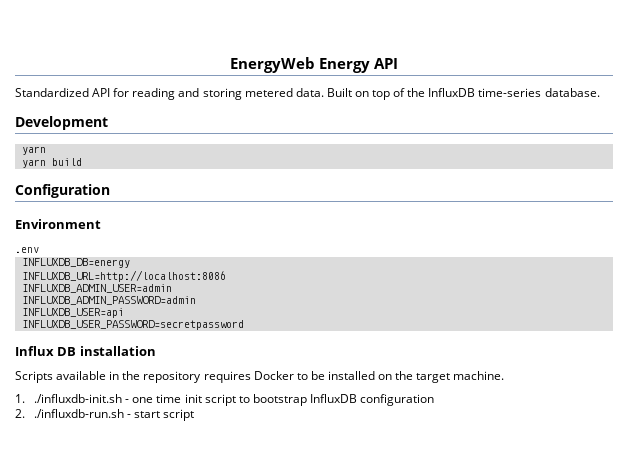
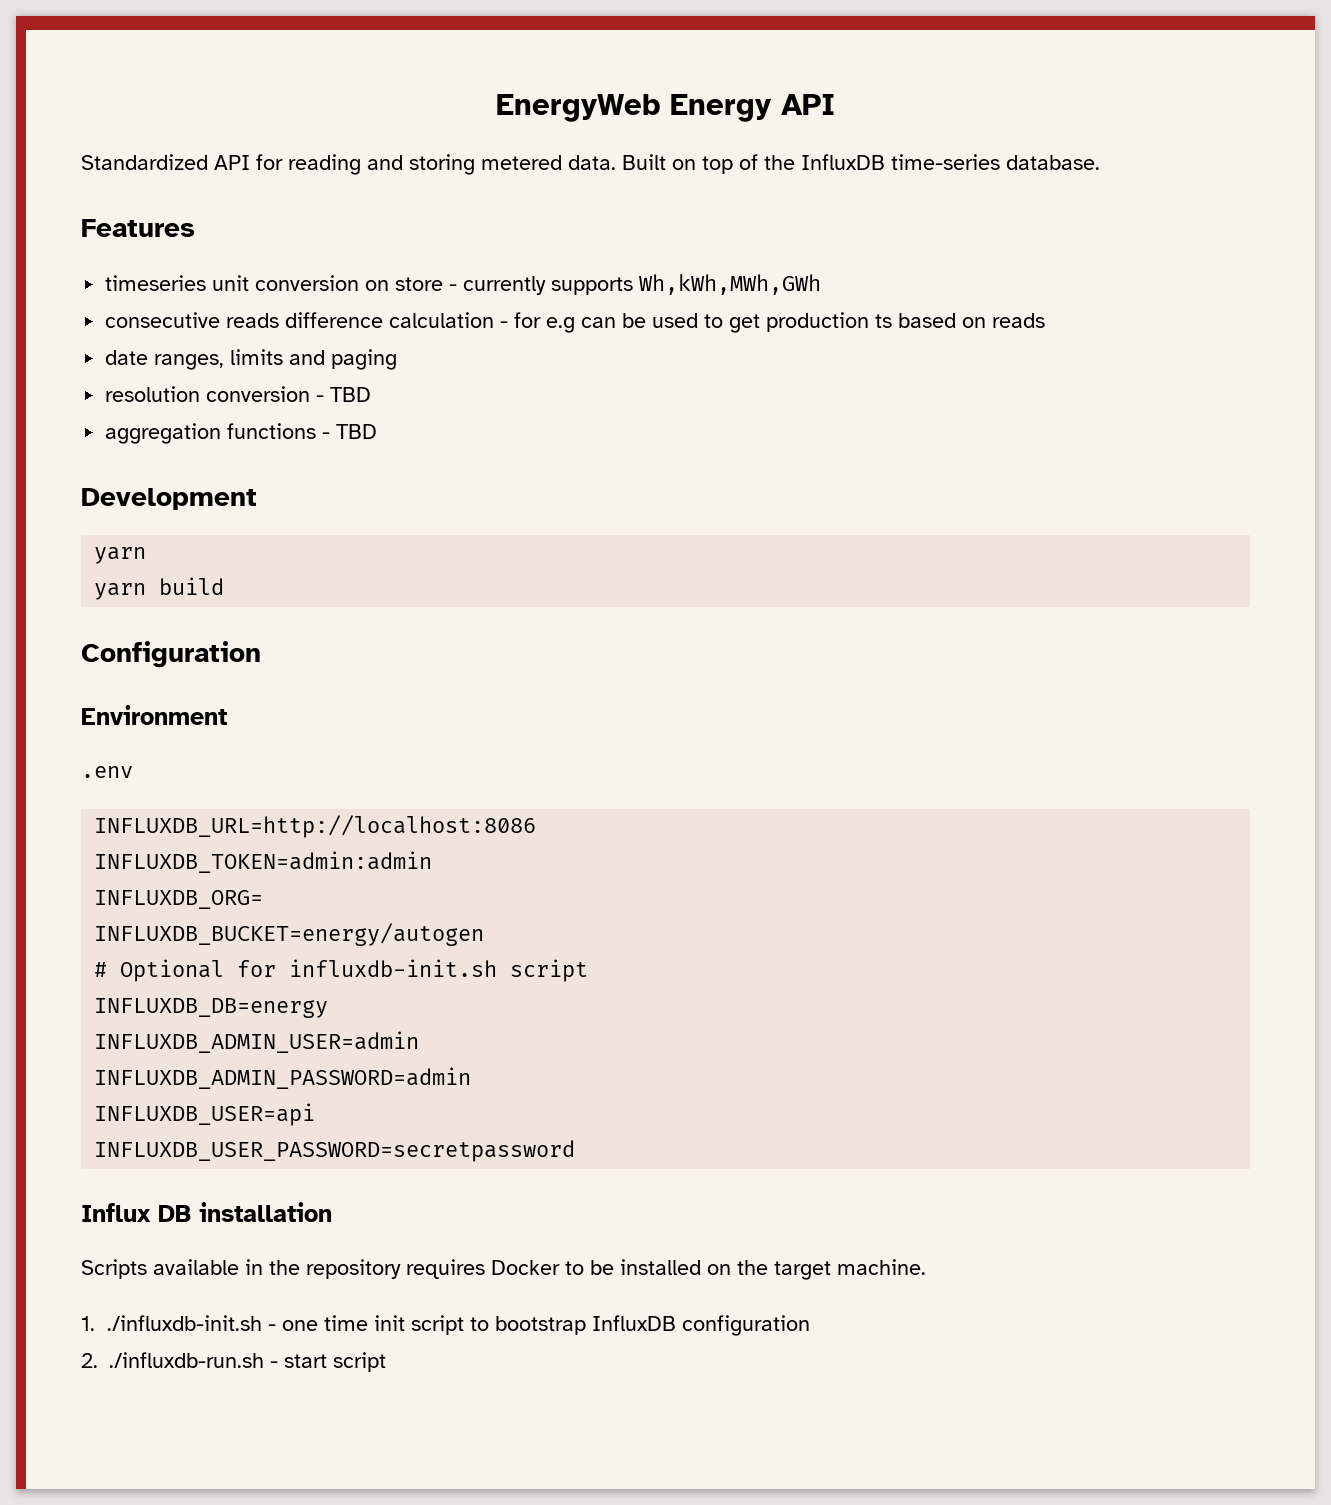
(600, 92) none -> [81,219,195,237] [105,274,822,295] [105,312,1046,333] [105,349,398,370] [105,386,372,402] [105,423,378,444] // Features // timeseries unit conversion on store - currently supports Wh,kWh,MWh,GWh // consecutive reads difference calculation - for e.g can be used to get production ts based on reads // date ranges, limits and paging // resolution conversion - TBD // aggregation functions - TBD
(39, 250) none -> [94,815,537,838] [94,851,433,873] [94,890,264,909] [94,923,485,946] [94,959,589,982] // INFLUXDB_URL=http://localhost:8086 // INFLUXDB_TOKEN=admin:admin // INFLUXDB_ORG= // INFLUXDB_BUCKET=energy/autogen // # Optional for influxdb-init.sh script
[21,270,226,282] // INFLUXDB_URL=http://localhost:8086 -> (329, 1008) none

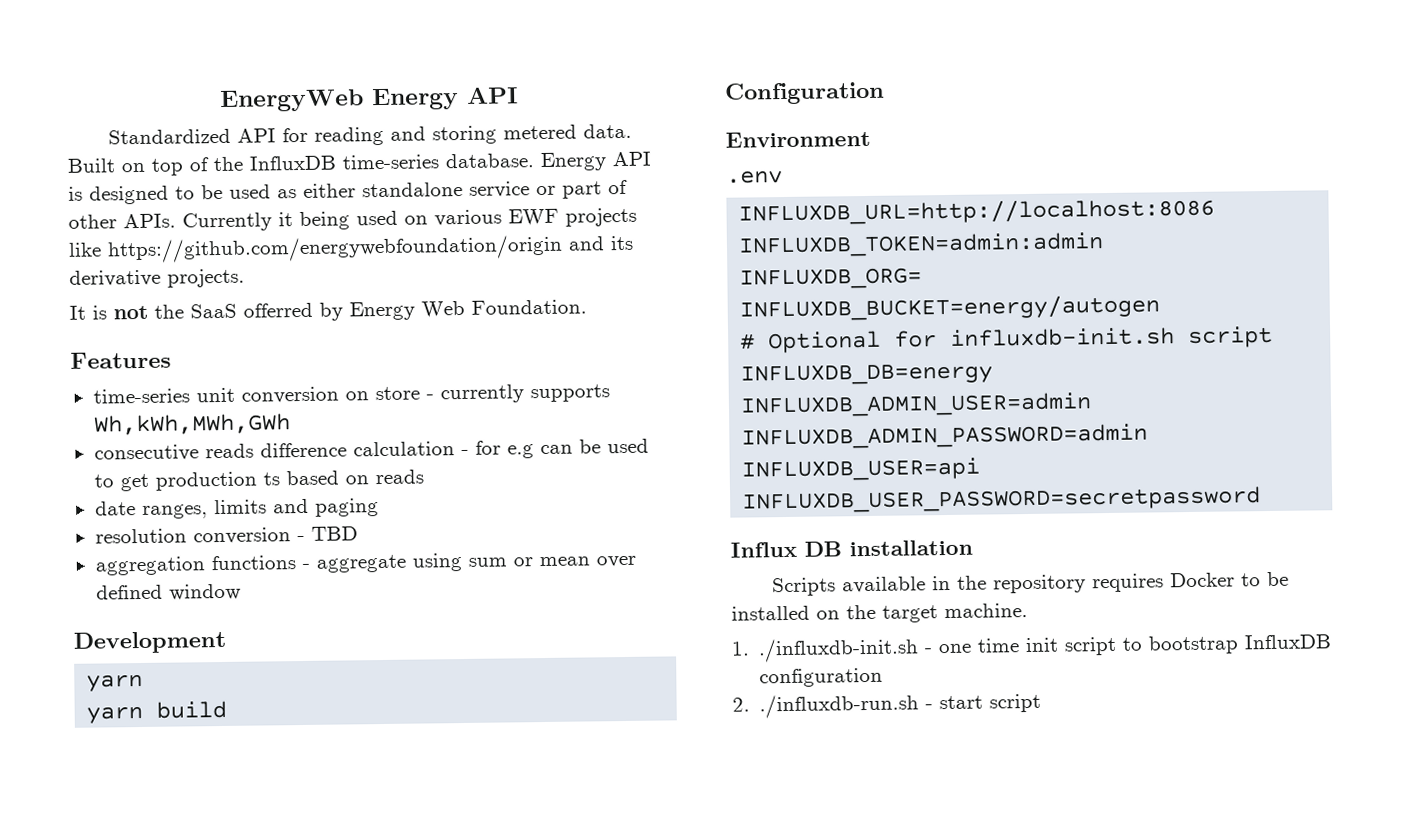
(1100, 162) none -> [540,151,651,172] [68,179,628,205] [68,207,637,232] [68,234,634,264] [69,268,245,288] [69,299,587,321] Energy API is designed to be used as either standalone service or part of other APIs. Currently it being used on various EWF projects like https://github.com/energywebfoundation/origin and its derivative projects. // It is not the SaaS offerred by Energy Web Foundation.
[105,275,207,291] timeseries -> [92,388,190,404] time-series
[336,424,378,439] TBD -> [315,553,636,573] [95,583,241,601] aggregate using sum or mean over defined window

